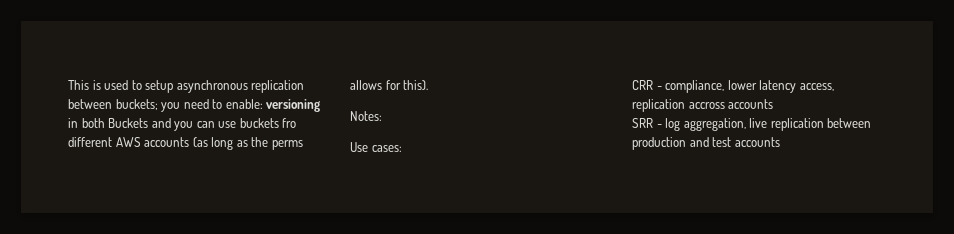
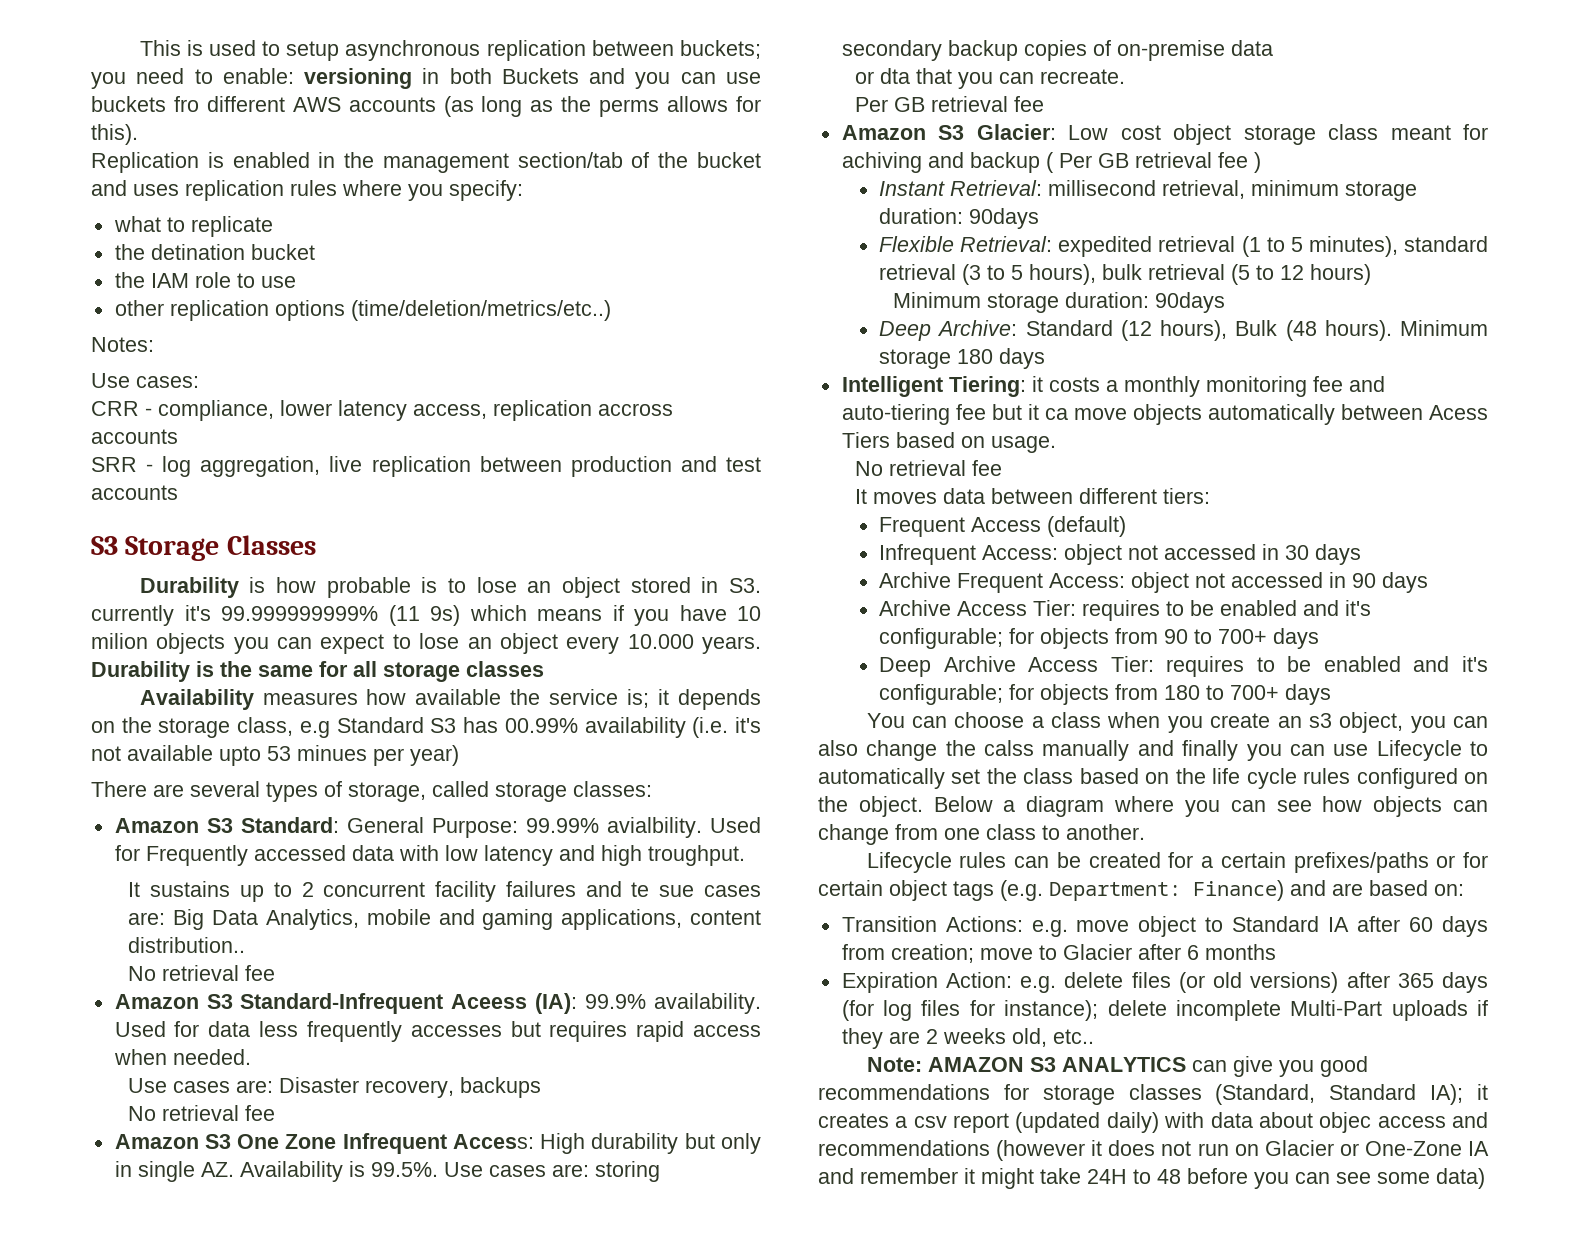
(429, 85) none -> [91,152,762,173] [91,180,523,201] [113,216,273,237] [114,244,315,260] [114,272,296,288] [114,300,611,321] // Replication is enabled in the management section/tab of the bucket and uses replication rules where you specify: // what to replicate // the detination bucket // the IAM role to use // other replication options (time/deletion/metrics/etc..)
(780, 142) none -> [91,535,316,561] [139,577,762,598] [91,605,761,626] [91,633,762,654] [91,661,544,682] [139,689,761,710] [91,717,762,738] [91,745,459,766] [91,781,652,802] [114,817,761,838] [114,845,745,866] [128,881,761,902] [128,909,761,930] [128,937,246,953] [128,965,276,981] [114,993,761,1014] [114,1021,761,1042] [113,1049,251,1065] [128,1077,542,1098] [128,1105,276,1121] [114,1133,761,1154] [114,1161,660,1182] [841,40,1273,61] [855,68,1126,89] [855,96,1045,112] [841,124,1488,145] [841,152,1261,173] [879,180,1418,201] [879,208,1040,229] [879,236,1488,257] [879,264,1372,285] [892,292,1225,313] [879,320,1488,341] [879,348,1046,369] [841,376,1385,397] [841,404,1488,425] [841,432,1056,453] [855,460,1003,476] [855,488,1211,504] [879,516,1127,537] [879,544,1362,565] [879,572,1429,593] [879,600,1372,621] [879,628,1320,649] [879,656,1488,677] [879,684,1332,705] [866,712,1488,733] [818,740,1488,761] [818,768,1488,789] [818,796,1488,817] [818,824,1145,845] [866,852,1488,873] [818,880,1464,901] [841,916,1488,937] [841,944,1276,963] [841,972,1488,993] [841,1000,1488,1021] [841,1028,1094,1049] [866,1056,1368,1077] [818,1084,1488,1105] [818,1112,1488,1133] [818,1140,1490,1161] [818,1168,1485,1189] // S3 Storage Classes // Durability is how probable is to lose an object stored in S3. currently it's 99.999999999% (11 9s) which means if you have 10 milion objects you can expect to lose an object every 10.000 years. Durability is the same for all storage classes // Availability measures how available the service is; it depends on the storage class, e.g Standard S3 has 00.99% availability (i.e. it's not available upto 53 minues per year) // There are several types of storage, called storage classes: // Amazon S3 Standard: General Purpose: 99.99% avialbility. Used for Frequently accessed data with low latency and high troughput. // It sustains up to 2 concurrent facility failures and te sue cases are: Big Data Analytics, mobile and gaming applications, content distribution.. // No retrieval fee // Amazon S3 Standard-Infrequent Aceess (IA): 99.9% availability. Used for data less frequently accesses but requires rapid access when needed. // Use cases are: Disaster recovery, backups // No retrieval fee // Amazon S3 One Zone Infrequent Access: High durability but only in single AZ. Availability is 99.5%. Use cases are: storing secondary backup copies of on-premise data // or dta that you can recreate. // Per GB retrieval fee // Amazon S3 Glacier: Low cost object storage class meant for achiving and backup ( Per GB retrieval fee ) // Instant Retrieval: millisecond retrieval, minimum storage duration: 90days // Flexible Retrieval: expedited retrieval (1 to 5 minutes), standard retrieval (3 to 5 hours), bulk retrieval (5 to 12 hours) // Minimum storage duration: 90days // Deep Archive: Standard (12 hours), Bulk (48 hours). Minimum storage 180 days // Intelligent Tiering: it costs a monthly monitoring fee and auto-tiering fee but it ca move objects automatically between Acess Tiers based on usage. // No retrieval fee // It moves data between different tiers: // Frequent Access (default) // Infrequent Access: object not accessed in 30 days // Archive Frequent Access: object not accessed in 90 days // Archive Access Tier: requires to be enabled and it's configurable; for objects from 90 to 700+ days // Deep Archive Access Tier: requires to be enabled and it's configurable; for objects from 180 to 700+ days // You can choose a class when you create an s3 object, you can also change the calss manually and finally you can use Lifecycle to automatically set the class based on the life cycle rules configured on the object. Below a diagram where you can see how objects can change from one class to another. // Lifecycle rules can be created for a certain prefixes/paths or for certain object tags (e.g. Department: Finance) and are based on: // Transition Actions: e.g. move object to Standard IA after 60 days from creation; move to Glacier after 6 months // Expiration Action: e.g. delete files (or old versions) after 365 days (for log files for instance); delete incomplete Multi-Part uploads if they are 2 weeks old, etc.. // Note: AMAZON S3 ANALYTICS can give you good recommendations for storage classes (Standard, Standard IA); it creates a csv report (updated daily) with data about objec access and recommendations (however it does not run on Glacier or One-Zone IA and remember it might take 24H to 48 before you can see some data)

